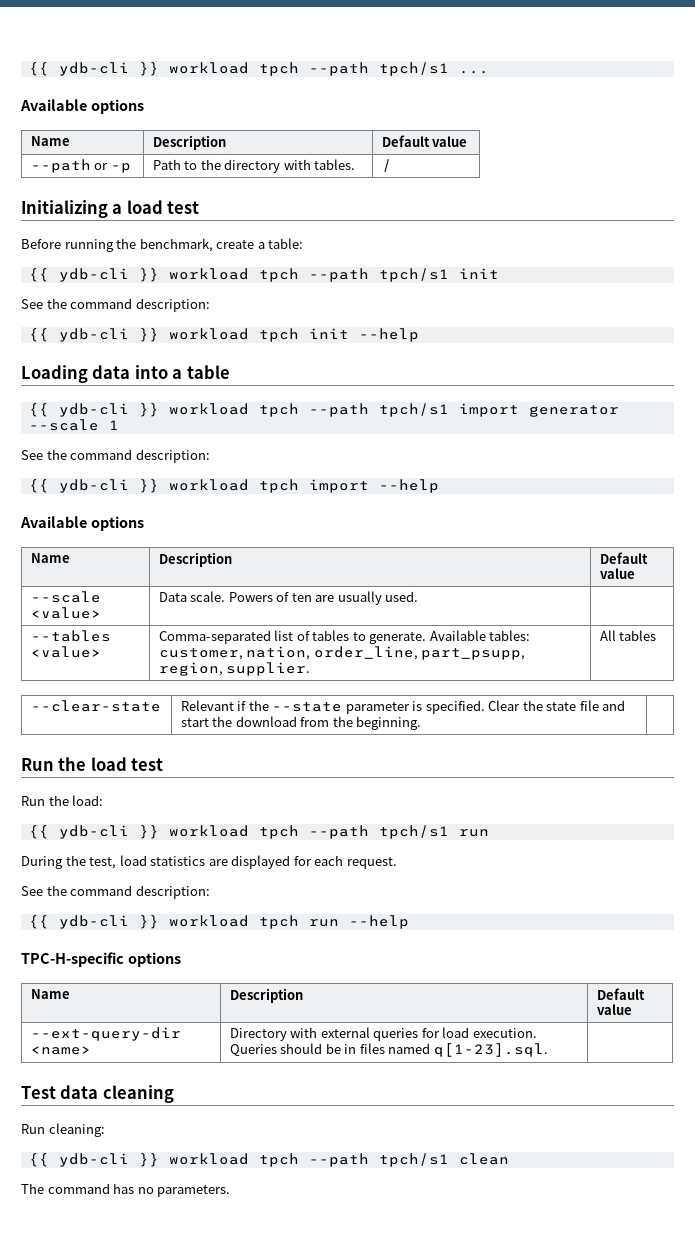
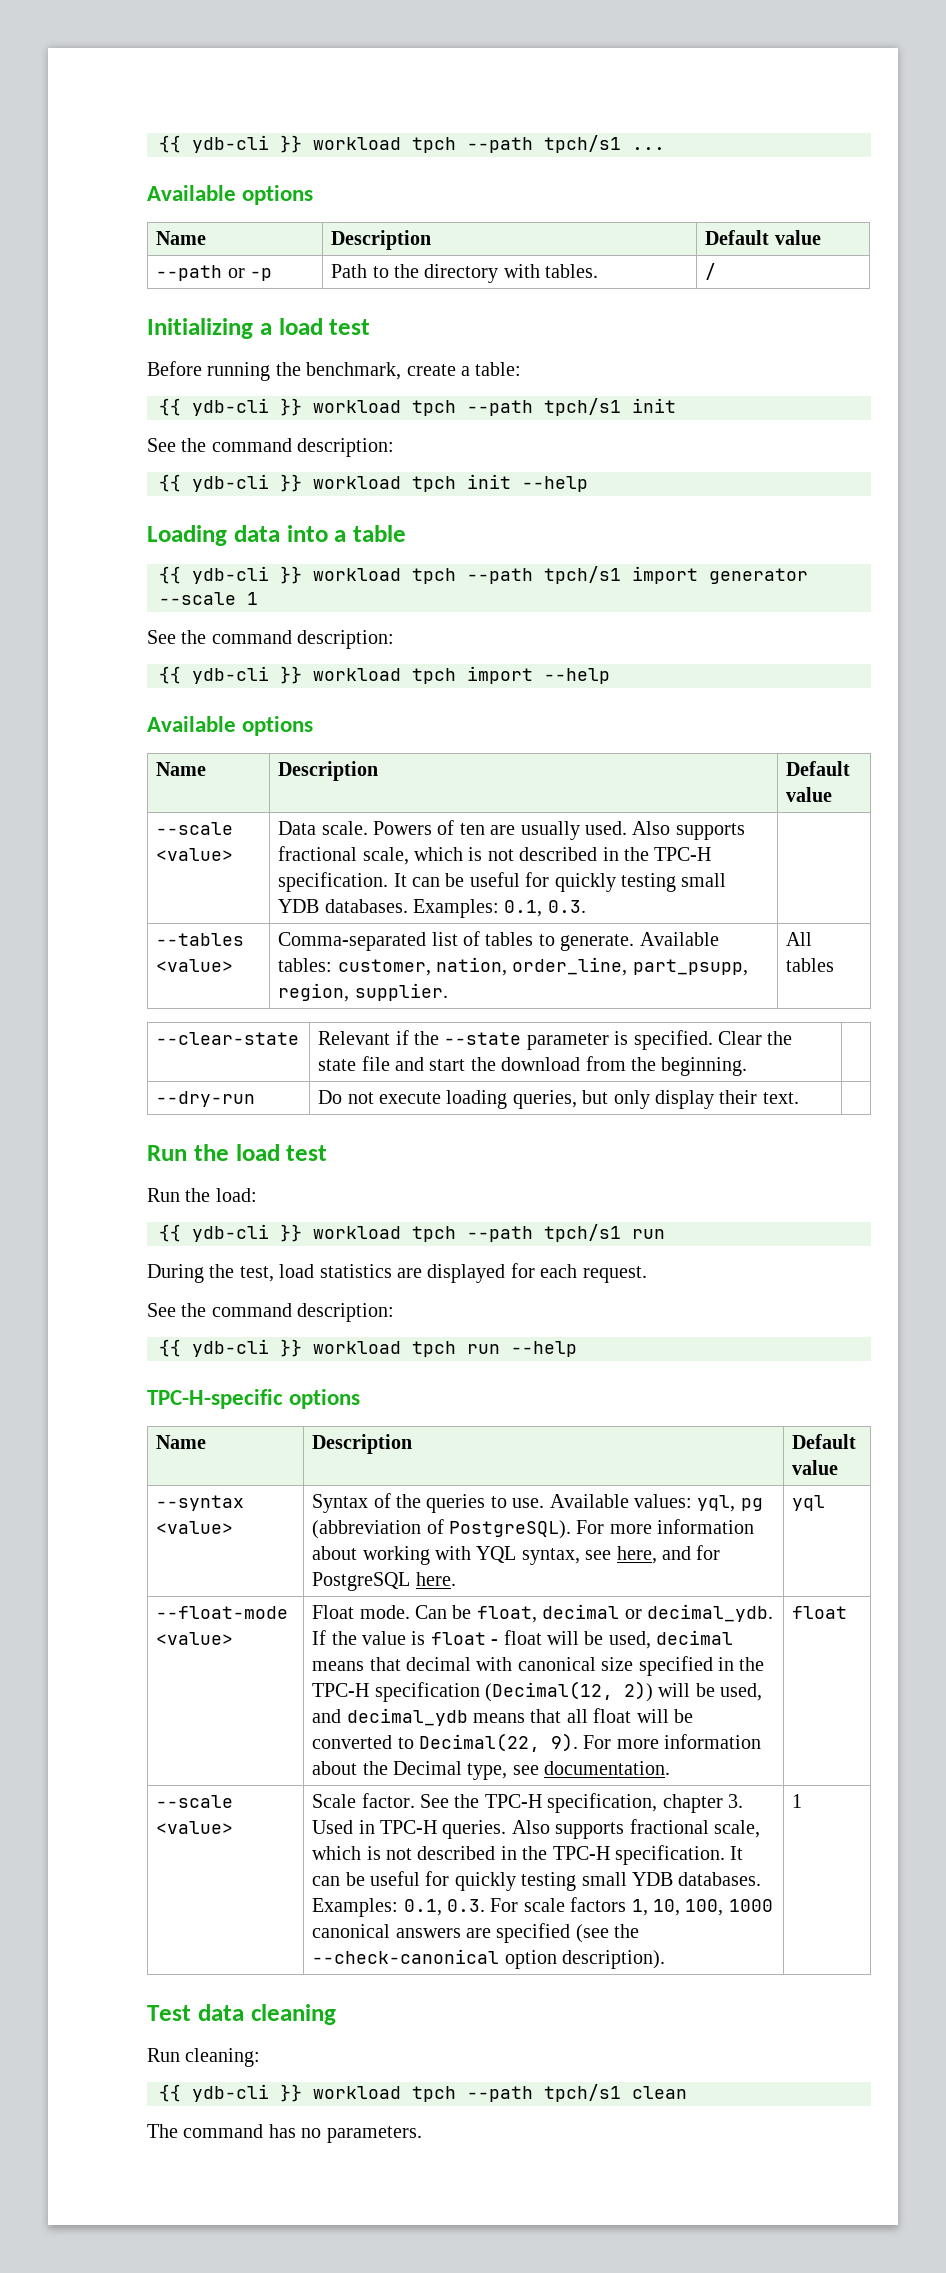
(419, 596) none -> [632,821,745,840] [278,846,712,865] [278,872,727,892] [278,899,586,918] Also supports fractional scale, which is not described in the TPC-H specification. It can be useful for quickly testing small YDB databases. Examples: 0.1, 0.3.
(422, 723) none -> [156,1091,256,1107] [318,1090,799,1109] // --dry-run | Do not execute loading queries, but only display their text. |
[30,1027,181,1041] [30,1046,91,1055] [229,1027,537,1041] [229,1043,548,1057] --ext-query-dir <name> | Directory with external queries for load execution. Queries should be in files named q[1-23].sql. | -> [156,1495,245,1511] [156,1521,234,1534] [312,1493,763,1513] [312,1519,755,1539] [312,1545,721,1565] [312,1572,456,1591] [792,1495,826,1511] [156,1606,289,1619] [156,1632,234,1645] [312,1604,774,1623] [312,1630,734,1649] [312,1656,765,1676] [312,1681,763,1702] [312,1708,694,1726] [312,1733,762,1752] [312,1761,671,1780] [792,1606,848,1619] [156,1795,234,1808] [156,1821,234,1834] [312,1793,744,1813] [312,1819,761,1839] [312,1845,744,1865] [312,1871,762,1891] [312,1897,773,1917] [312,1923,640,1943] [312,1949,666,1969] [792,1794,803,1808] --syntax <value> | Syntax of the queries to use. Available values: yql, pg (abbreviation of PostgreSQL). For more information about working with YQL syntax, see here, and for PostgreSQL here. | yql // --float-mode <value> | Float mode. Can be float, decimal or decimal_ydb. If the value is float - float will be used, decimal means that decimal with canonical size specified in the TPC-H specification (Decimal(12, 2)) will be used, and decimal_ydb means that all float will be converted to Decimal(22, 9). For more information about the Decimal type, see documentation. | float // --scale <value> | Scale factor. See the TPC-H specification, chapter 3. Used in TPC-H queries. Also supports fractional scale, which is not described in the TPC-H specification. It can be useful for quickly testing small YDB databases. Examples: 0.1, 0.3. For scale factors 1, 10, 100, 1000 canonical answers are specified (see the --check-canonical option description). | 1

